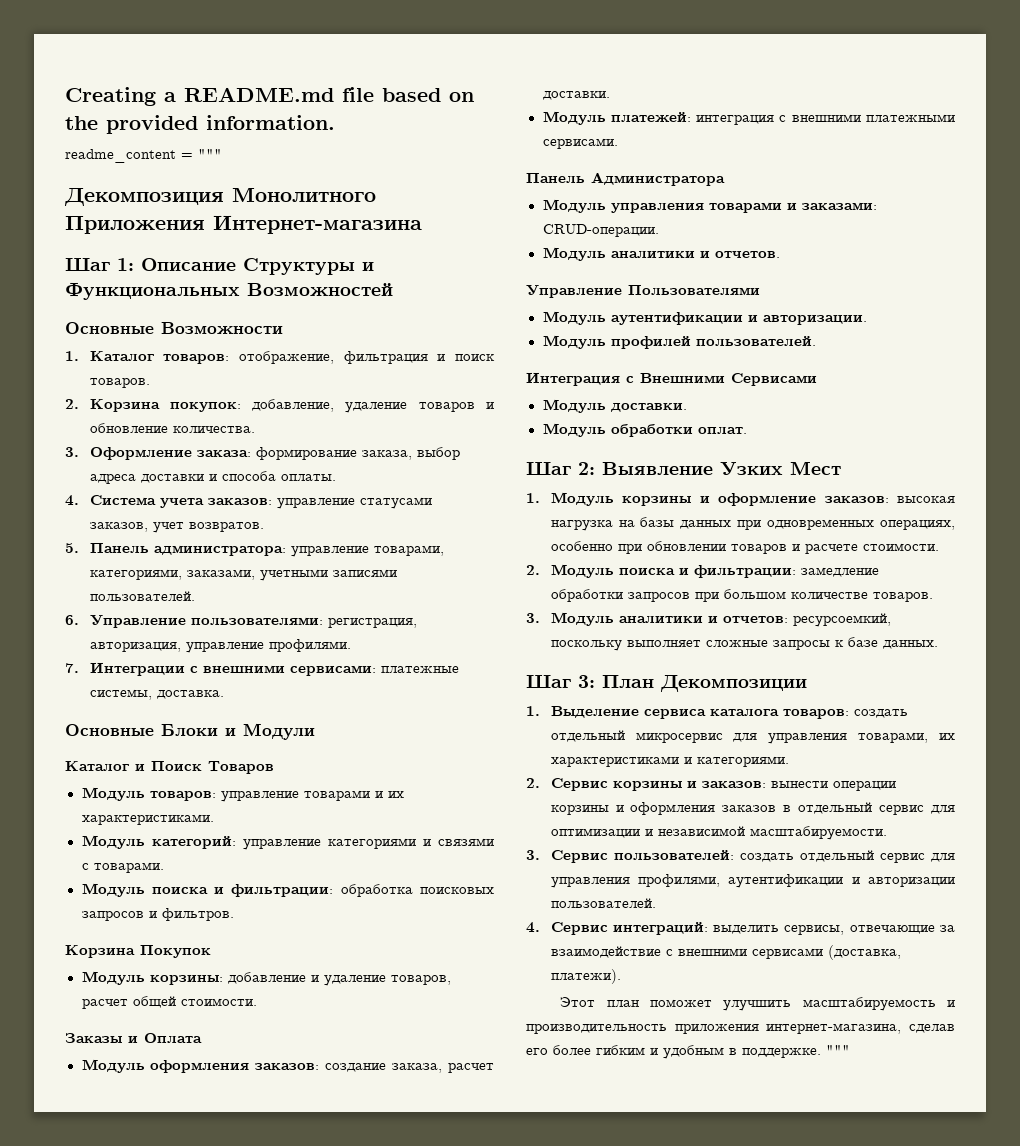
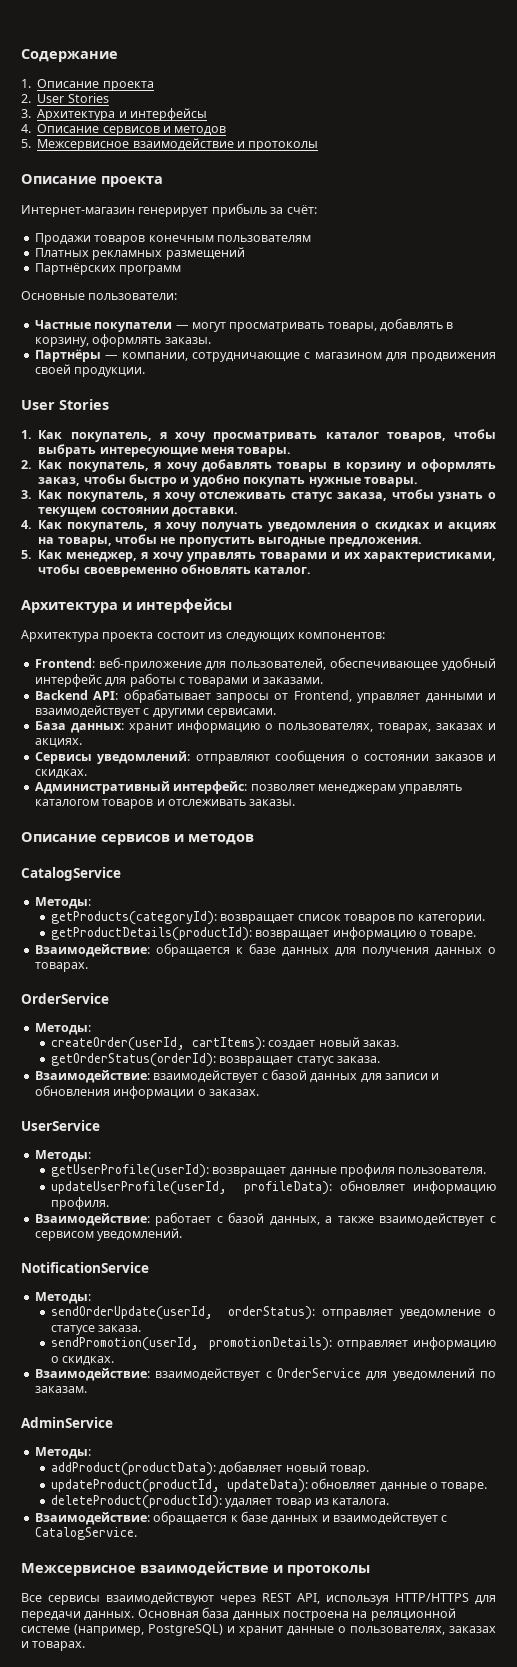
[65,87,474,106] [65,115,335,134] [65,149,222,163] [64,188,376,206] [65,215,422,234] [65,258,374,275] [65,282,393,300] [65,322,283,334] [65,351,495,364] [89,378,150,388] [65,399,495,413] [89,423,255,433] [65,447,460,460] [89,471,336,484] [65,495,432,509] [89,522,264,533] [65,543,444,557] [89,569,397,581] [89,591,195,601] [65,615,417,628] [89,639,351,653] [65,662,459,676] [89,689,224,700] [65,723,315,740] [65,761,274,774] [81,787,404,802] [81,814,214,825] [81,835,495,850] [81,862,164,873] [81,883,495,897] [81,908,234,921] [65,945,211,958] [81,971,451,986] [81,996,257,1009] [65,1033,202,1043] [81,1059,494,1073] [542,91,610,100] [542,111,955,125] [542,138,618,149] [526,172,725,186] [542,199,877,213] [542,224,659,237] [542,247,780,261] [526,285,760,298] [542,311,867,325] [542,335,816,349] [526,372,817,386] [542,399,687,413] [542,423,747,437] [526,461,841,475] [526,492,955,506] [550,517,955,531] [550,541,939,554] [526,564,879,578] [550,589,933,602] [526,612,891,627] [550,637,938,651] [526,675,807,692] [526,706,908,719] [550,730,955,744] [550,756,789,767] [526,778,896,791] [550,802,955,815] [550,826,887,840] [526,850,955,863] [550,874,955,888] [550,898,656,908] [526,922,955,935] [550,945,901,960] [550,969,621,984] [560,997,955,1011] [526,1023,955,1034] [526,1045,850,1059] Creating a README.md file based on the provided information. // readme_content = """ // Декомпозиция Монолитного Приложения Интернет-магазина // Шаг 1: Описание Структуры и Функциональных Возможностей // Основные Возможности // 1. Каталог товаров: отображение, фильтрация и поиск товаров. // 2. Корзина покупок: добавление, удаление товаров и обновление количества. // 3. Оформление заказа: формирование заказа, выбор адреса доставки и способа оплаты. // 4. Система учета заказов: управление статусами заказов, учет возвратов. // 5. Панель администратора: управление товарами, категориями, заказами, учетными записями пользователей. // 6. Управление пользователями: регистрация, авторизация, управление профилями. // 7. Интеграции с внешними сервисами: платежные системы, доставка. // Основные Блоки и Модули // Каталог и Поиск Товаров // Модуль товаров: управление товарами и их характеристиками. // Модуль категорий: управление категориями и связями с товарами. // Модуль поиска и фильтрации: обработка поисковых запросов и фильтров. // Корзина Покупок // Модуль корзины: добавление и удаление товаров, расчет общей стоимости. // Заказы и Оплата // Модуль оформления заказов: создание заказа, расчет доставки. // Модуль платежей: интеграция с внешними платежными сервисами. // Панель Администратора // Модуль управления товарами и заказами: CRUD-операции. // Модуль аналитики и отчетов. // Управление Пользователями // Модуль аутентификации и авторизации. // Модуль профилей пользователей. // Интеграция с Внешними Сервисами // Модуль доставки. // Модуль обработки оплат. // Шаг 2: Выявление Узких Мест // 1. Модуль корзины и оформление заказов: высокая нагрузка на базы данных при одновременных операциях, особенно при обновлении товаров и расчете стоимости. // 2. Модуль поиска и фильтрации: замедление обработки запросов при большом количестве товаров. // 3. Модуль аналитики и отчетов: ресурсоемкий, поскольку выполняет сложные запросы к базе данных. // Шаг 3: План Декомпозиции // 1. Выделение сервиса каталога товаров: создать отдельный микросервис для управления товарами, их характеристиками и категориями. // 2. Сервис корзины и заказов: вынести операции корзины и оформления заказов в отдельный сервис для оптимизации и независимой масштабируемости. // 3. Сервис пользователей: создать отдельный сервис для управления профилями, аутентификации и авторизации пользователей. // 4. Сервис интеграций: выделить сервисы, отвечающие за взаимодействие с внешними сервисами (доставка, платежи). // Этот план поможет улучшить масштабируемость и производительность приложения интернет-магазина, сделав его более гибким и удобным в поддержке. """ -> [21,49,118,62] [21,79,154,91] [21,93,109,103] [21,108,207,121] [21,124,227,136] [21,138,319,151] [21,174,163,187] [21,203,317,217] [34,233,311,245] [34,247,245,260] [34,263,182,275] [21,291,178,300] [34,318,454,332] [34,334,211,347] [34,349,497,362] [34,364,146,377] [21,399,109,410] [21,429,496,442] [38,444,292,457] [21,459,497,472] [38,474,418,487] [21,489,496,502] [38,507,238,517] [21,520,498,532] [38,534,422,547] [21,550,496,562] [38,564,312,577] [21,598,232,613] [21,630,385,642] [34,657,496,671] [34,673,323,687] [34,689,496,703] [34,705,276,718] [34,720,496,733] [34,738,82,748] [34,750,497,764] [34,769,87,779] [34,781,463,794] [34,799,296,809] [21,832,254,845] [21,867,121,881] [34,897,91,909] [50,911,485,925] [50,927,477,941] [34,943,496,957] [34,962,88,972] [21,993,109,1004] [34,1023,91,1035] [50,1037,399,1051] [50,1053,380,1067] [34,1069,440,1083] [34,1085,259,1099] [21,1120,100,1131] [34,1150,91,1162] [50,1164,487,1178] [50,1180,496,1195] [50,1197,109,1210] [34,1212,496,1226] [34,1228,183,1241] [21,1262,149,1273] [34,1292,91,1304] [50,1306,496,1320] [50,1325,142,1335] [50,1337,496,1351] [50,1356,115,1366] [34,1368,496,1381] [34,1386,87,1393] [21,1417,113,1428] [34,1447,91,1459] [50,1461,369,1476] [50,1478,488,1493] [50,1495,390,1509] [34,1511,448,1525] [34,1527,137,1540] [21,1561,370,1576] [21,1592,496,1605] [21,1607,456,1621] [21,1624,496,1636] [21,1641,86,1651] Содержание // 1. Описание проекта // 2. User Stories // 3. Архитектура и интерфейсы // 4. Описание сервисов и методов // 5. Межсервисное взаимодействие и протоколы // Описание проекта // Интернет-магазин генерирует прибыль за счёт: // Продажи товаров конечным пользователям // Платных рекламных размещений // Партнёрских программ // Основные пользователи: // Частные покупатели — могут просматривать товары, добавлять в корзину, оформлять заказы. // Партнёры — компании, сотрудничающие с магазином для продвижения своей продукции. // User Stories // 1. Как покупатель, я хочу просматривать каталог товаров, чтобы выбрать интересующие меня товары. // 2. Как покупатель, я хочу добавлять товары в корзину и оформлять заказ, чтобы быстро и удобно покупать нужные товары. // 3. Как покупатель, я хочу отслеживать статус заказа, чтобы узнать о текущем состоянии доставки. // 4. Как покупатель, я хочу получать уведомления о скидках и акциях на товары, чтобы не пропустить выгодные предложения. // 5. Как менеджер, я хочу управлять товарами и их характеристиками, чтобы своевременно обновлять каталог. // Архитектура и интерфейсы // Архитектура проекта состоит из следующих компонентов: // Frontend: веб-приложение для пользователей, обеспечивающее удобный интерфейс для работы с товарами и заказами. // Backend API: обрабатывает запросы от Frontend, управляет данными и взаимодействует с другими сервисами. // База данных: хранит информацию о пользователях, товарах, заказах и акциях. // Сервисы уведомлений: отправляют сообщения о состоянии заказов и скидках. // Административный интерфейс: позволяет менеджерам управлять каталогом товаров и отслеживать заказы. // Описание сервисов и методов // CatalogService // Методы: // getProducts(categoryId): возвращает список товаров по категории. // getProductDetails(productId): возвращает информацию о товаре. // Взаимодействие: обращается к базе данных для получения данных о товарах. // OrderService // Методы: // createOrder(userId, cartItems): создает новый заказ. // getOrderStatus(orderId): возвращает статус заказа. // Взаимодействие: взаимодействует с базой данных для записи и обновления информации о заказах. // UserService // Методы: // getUserProfile(userId): возвращает данные профиля пользователя. // updateUserProfile(userId, profileData): обновляет информацию профиля. // Взаимодействие: работает с базой данных, а также взаимодействует с сервисом уведомлений. // NotificationService // Методы: // sendOrderUpdate(userId, orderStatus): отправляет уведомление о статусе заказа. // sendPromotion(userId, promotionDetails): отправляет информацию о скидках. // Взаимодействие: взаимодействует с OrderService для уведомлений по заказам. // AdminService // Методы: // addProduct(productData): добавляет новый товар. // updateProduct(productId, updateData): обновляет данные о товаре. // deleteProduct(productId): удаляет товар из каталога. // Взаимодействие: обращается к базе данных и взаимодействует с CatalogService. // Межсервисное взаимодействие и протоколы // Все сервисы взаимодействуют через REST API, используя HTTP/HTTPS для передачи данных. Основная база данных построена на реляционной системе (например, PostgreSQL) и хранит данные о пользователях, заказах и товарах.

